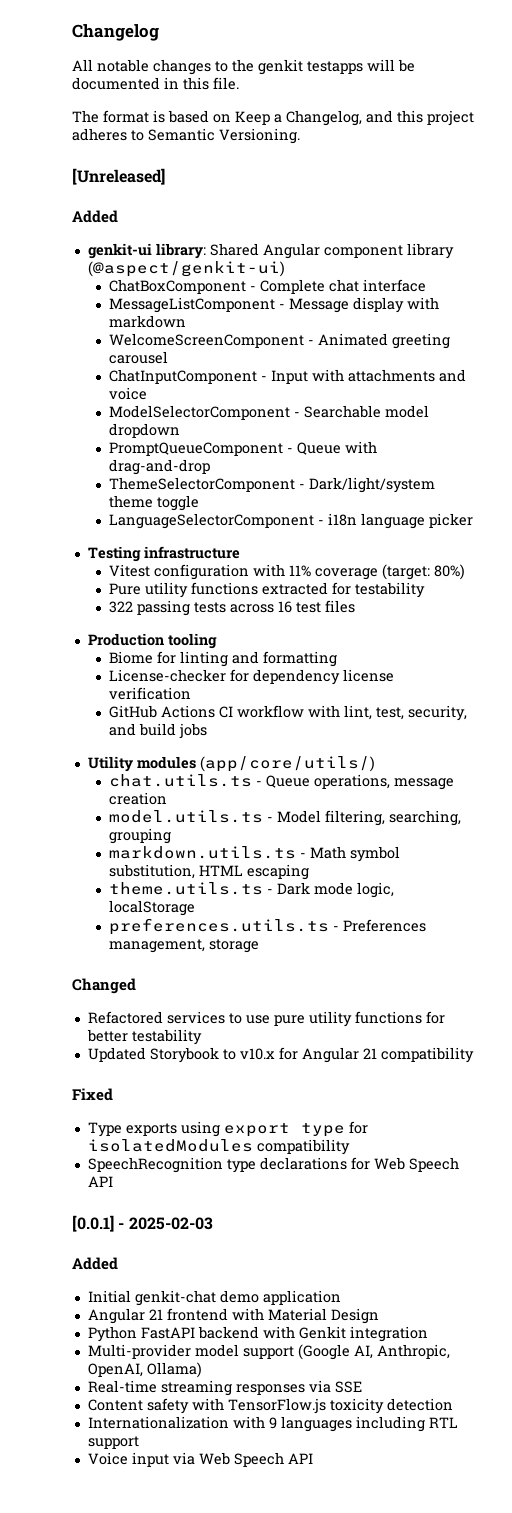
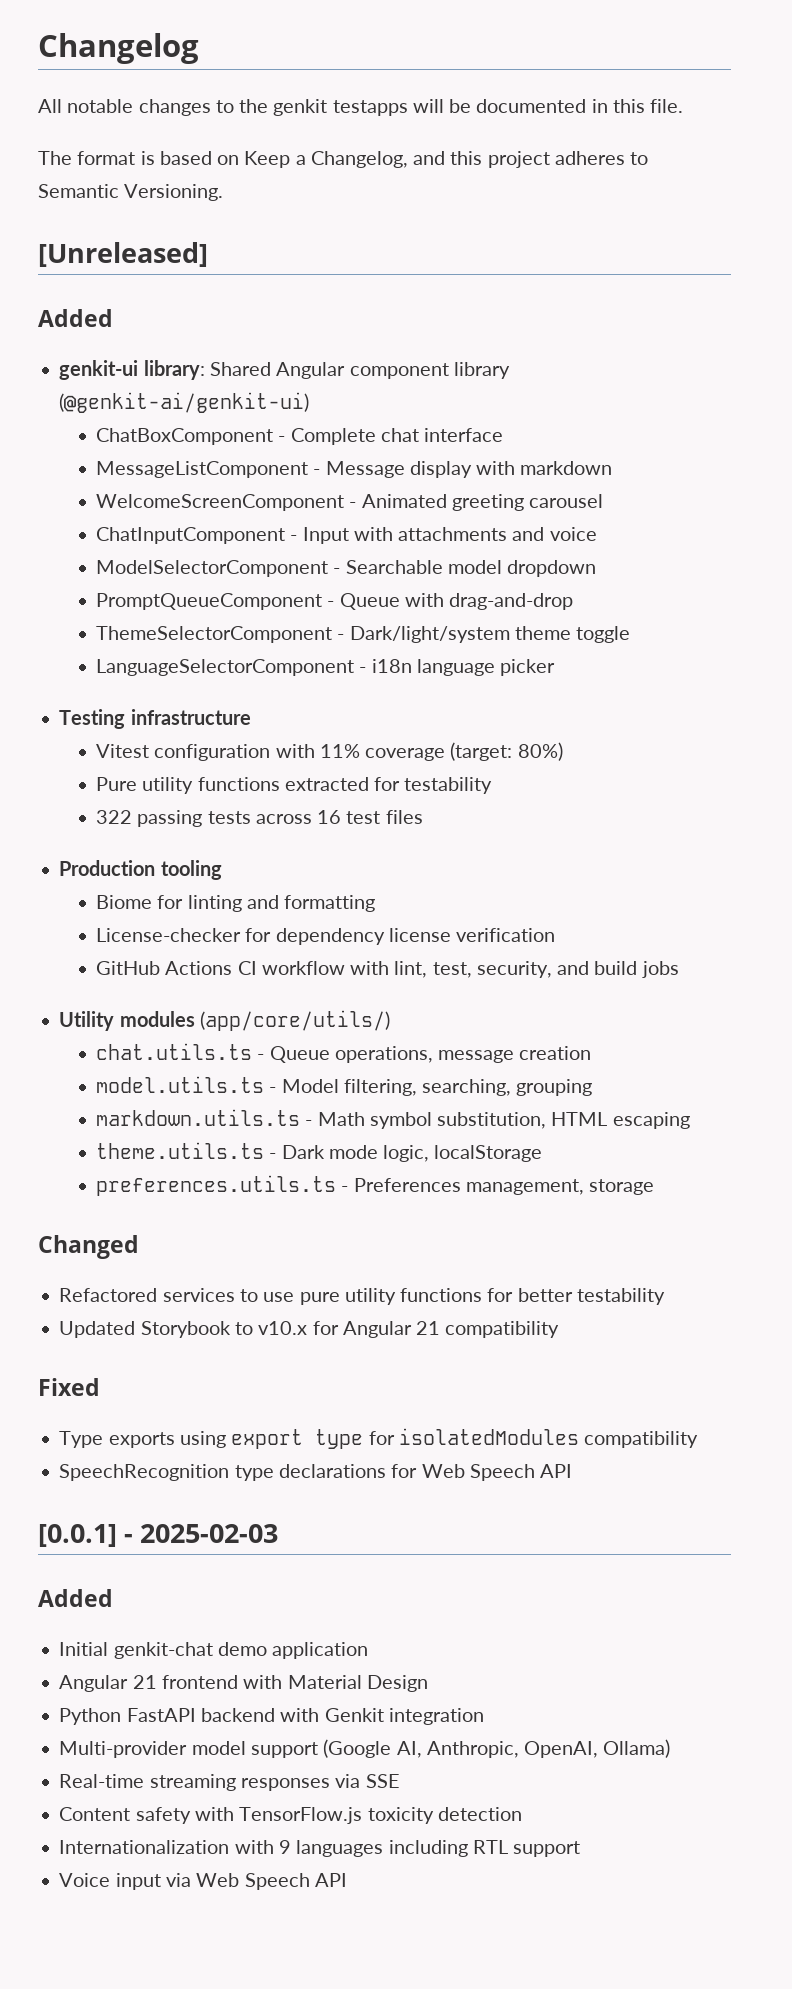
[87,261,285,277] (@aspect/genkit-ui) -> [59,392,310,413] (@genkit-ai/genkit-ui)

